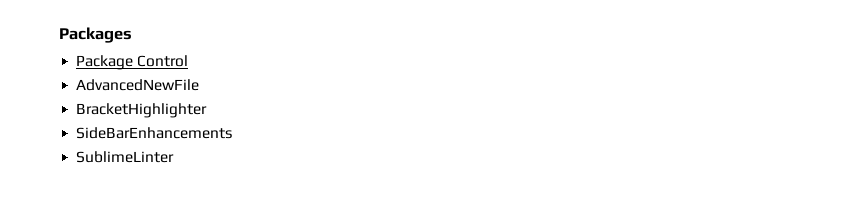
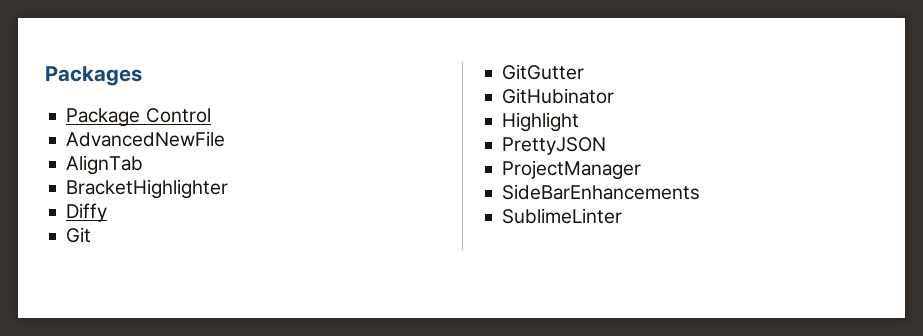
(200, 85) none -> [66,155,144,175] // AlignTab
(208, 110) none -> [66,203,108,222] [66,227,92,243] [502,64,585,80] [502,88,615,104] [502,112,580,132] [502,137,607,155] [502,160,642,180] // Diffy // Git // GitGutter // GitHubinator // Highlight // PrettyJSON // ProjectManager

